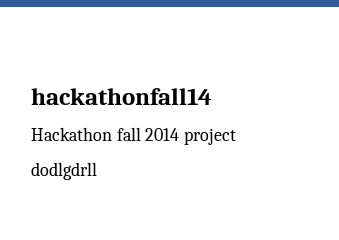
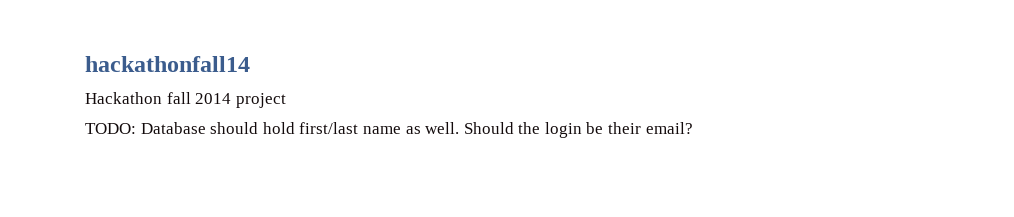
[31,162,97,180] dodlgdrll -> [85,122,693,138] TODO: Database should hold first/last name as well. Should the login be their email?

